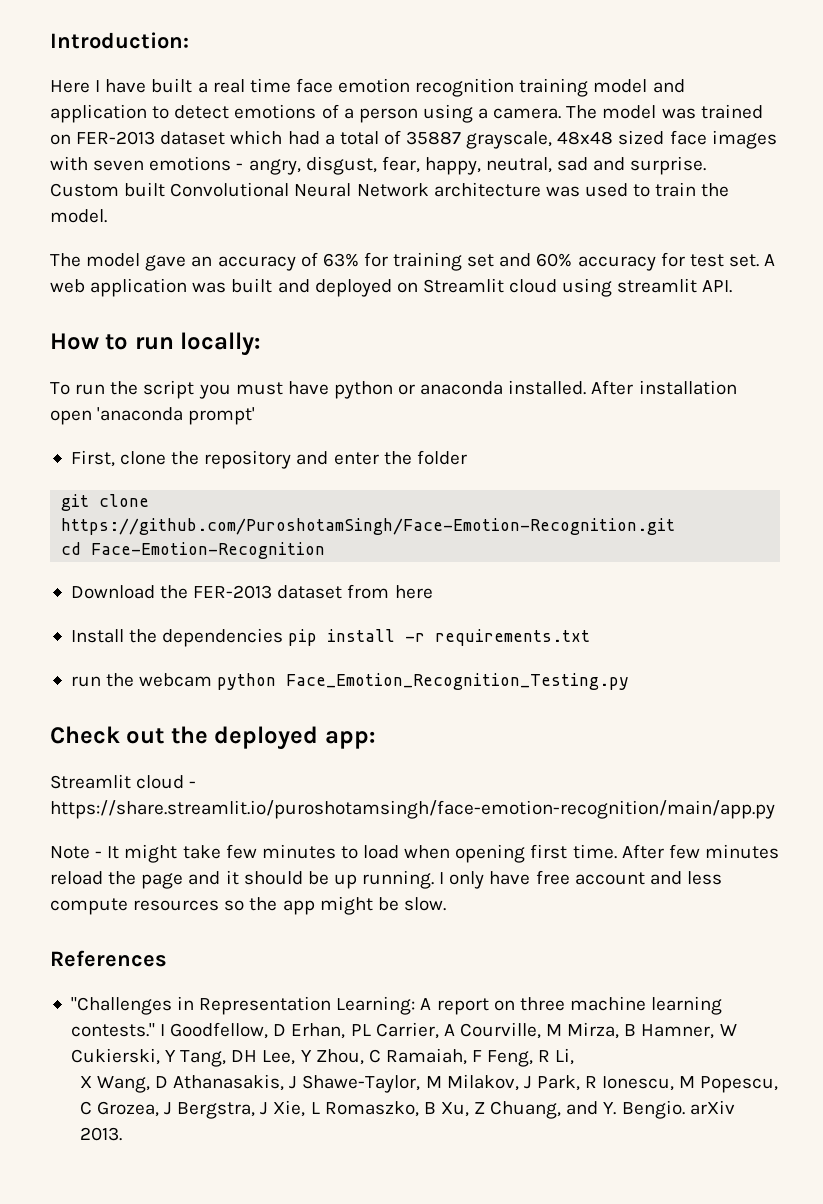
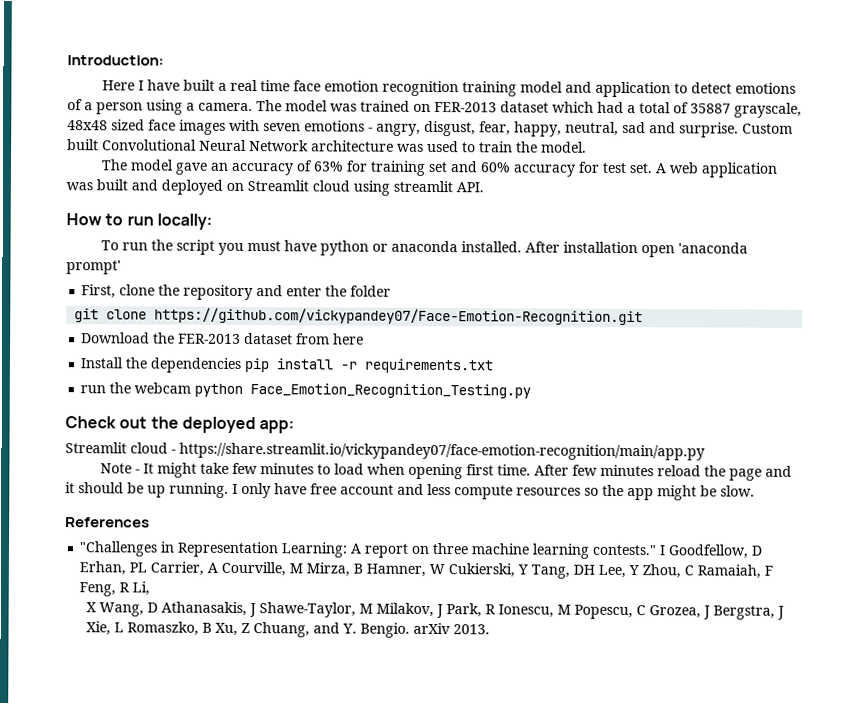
[61,518,676,535] [61,542,326,559] https://github.com/PuroshotamSingh/Face-Emotion-Recognition.git // cd Face-Emotion-Recognition -> [154,307,644,326] https://github.com/vickypandey07/Face-Emotion-Recognition.git
[50,800,775,819] https://share.streamlit.io/puroshotamsingh/face-emotion-recognition/main/app.py -> [179,442,705,461] https://share.streamlit.io/vickypandey07/face-emotion-recognition/main/app.py

